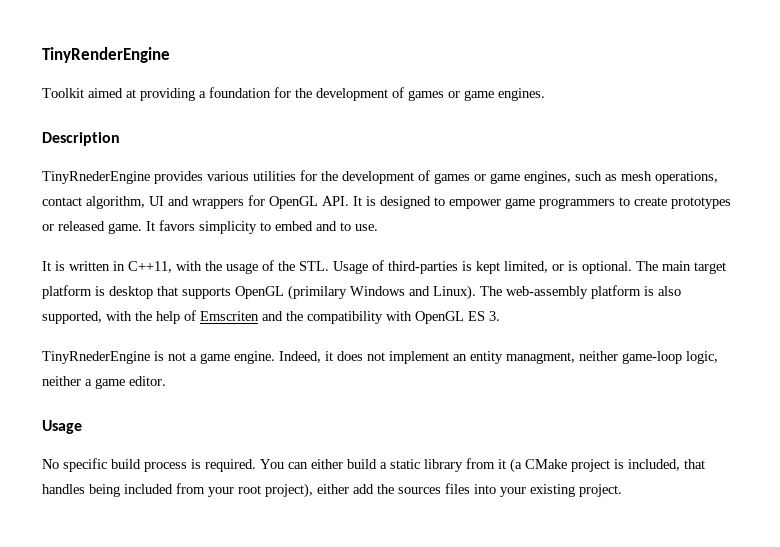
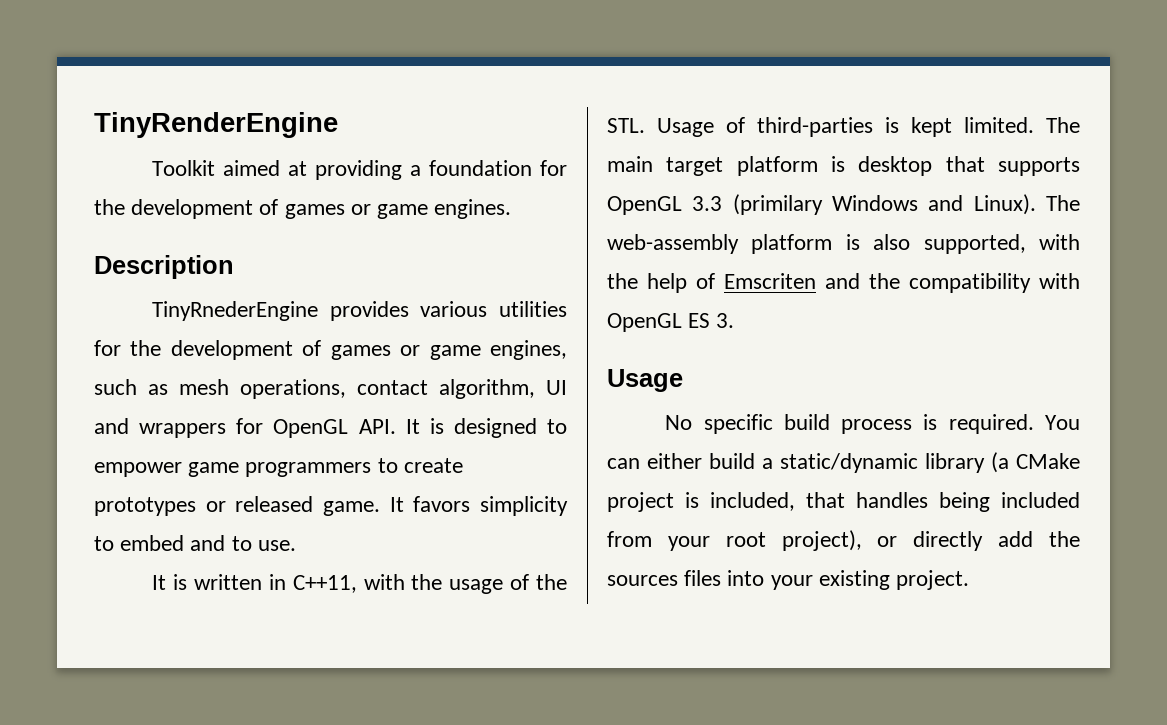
[504,261,632,274] limited, or is optional. -> [964,117,1034,133] limited.
(284, 292) none -> [692,196,723,211] 3.3
[42,351,718,364] [42,376,166,389] // TinyRnederEngine is not a game engine. Indeed, it does not implement an entity managment, neither game-loop logic, neither a game editor. -> (735, 320) none
[390,458,506,472] static library from it -> [780,453,985,473] static/dynamic library
[317,484,349,494] either -> [877,531,984,551] or directly

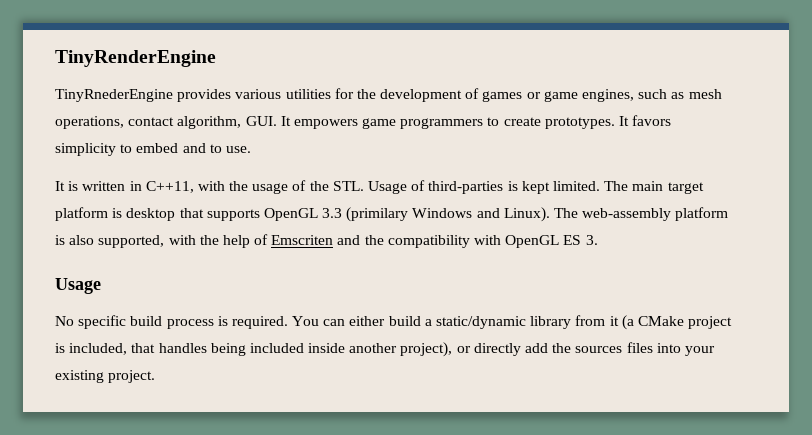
[152,160,567,180] [94,199,512,219] [94,255,234,279] // Toolkit aimed at providing a foundation for the development of games or game engines. // Description -> (216, 58) none
[546,380,567,395] [94,418,567,438] [94,458,463,477] [94,496,380,516] UI and wrappers for OpenGL API. It is designed to empower game programmers to create prototypes or released game. -> [245,116,615,129] GUI. It empowers game programmers to create prototypes.
(985, 463) none -> [575,315,619,326] from it
[607,531,766,551] from your root -> [308,343,398,353] inside another

